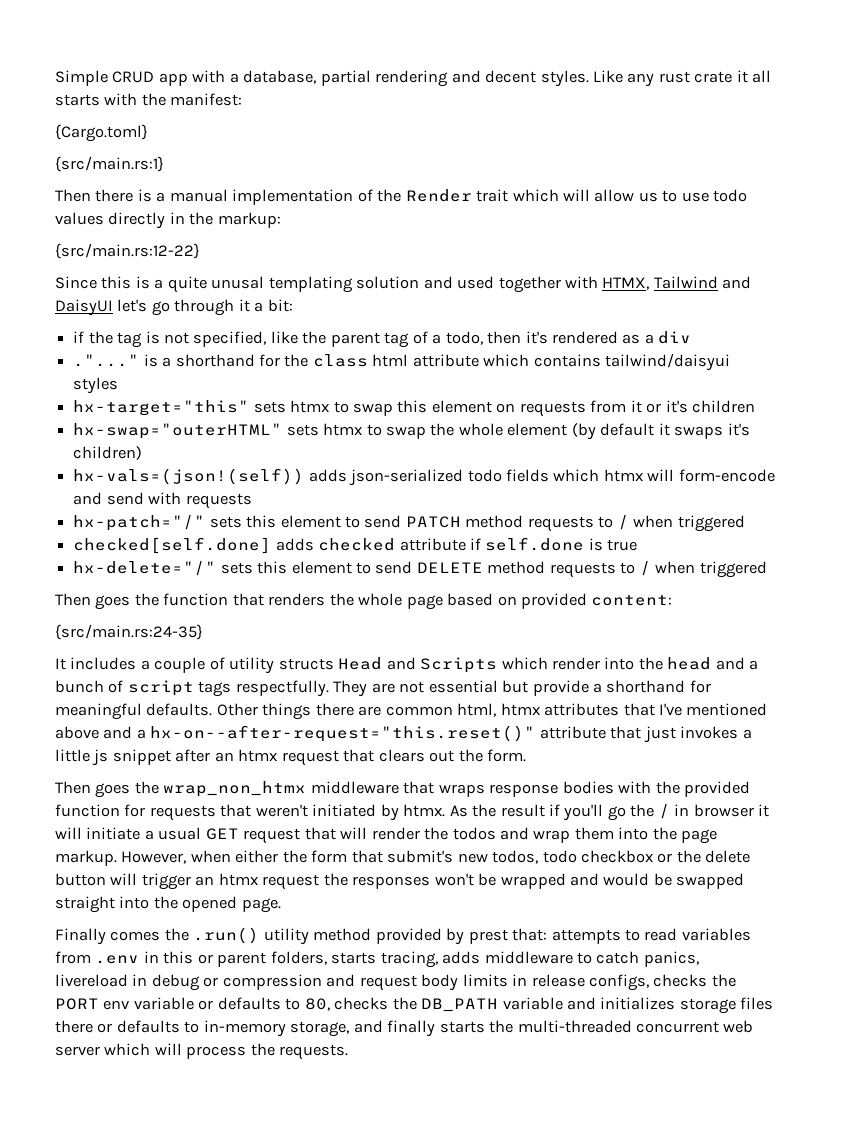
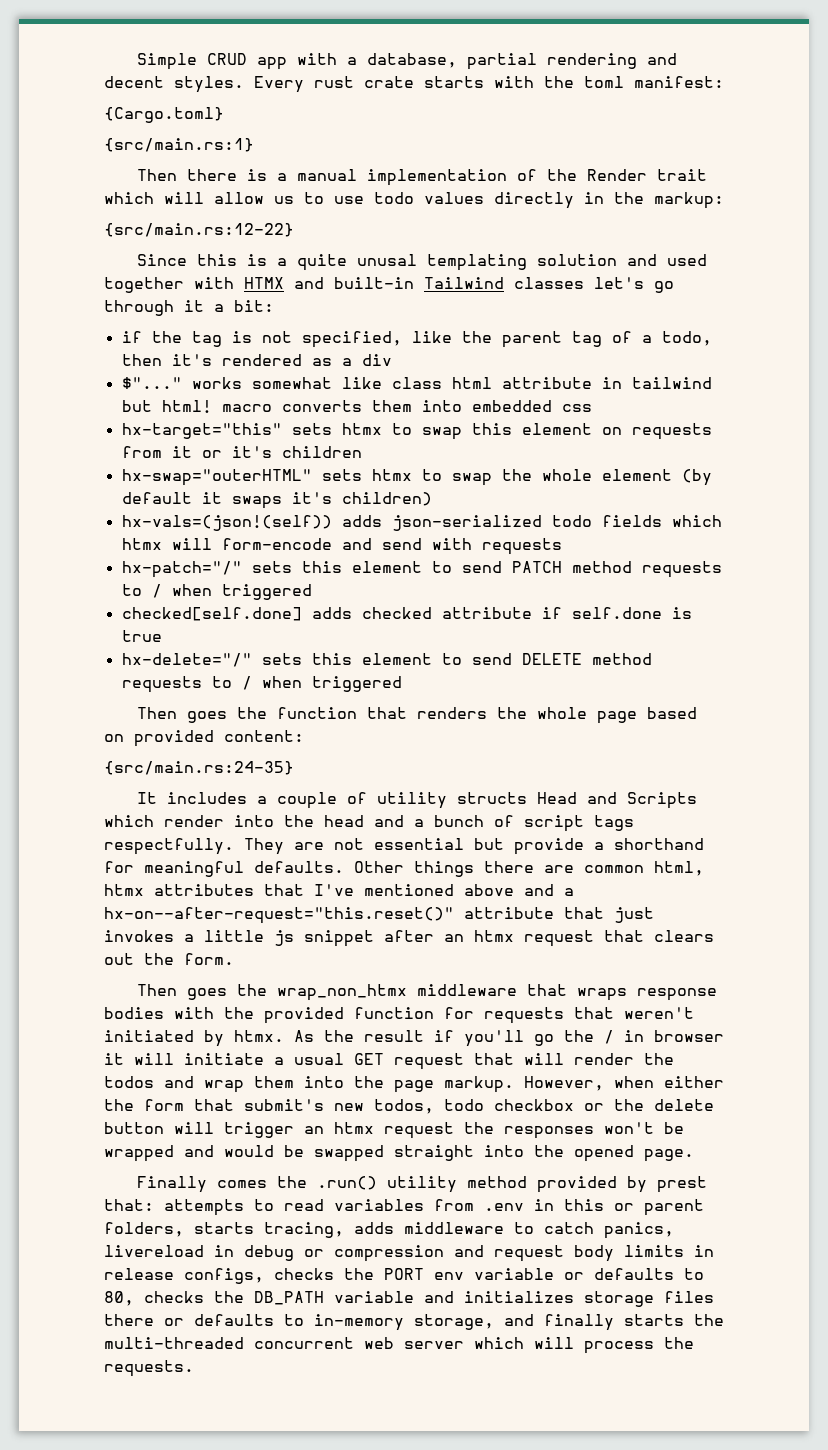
[593,70,772,87] Like any rust crate it all -> [254,76,414,93] Every rust crate
(166, 99) none -> [584,76,624,88] toml
[602,276,752,290] [55,299,113,316] HTMX, Tailwind and DaisyUI -> [244,277,584,289] HTMX and built-in Tailwind classes
[73,353,731,371] [73,377,119,394] ."..." is a shorthand for the class html attribute which contains tailwind/daisyui styles -> [121,377,712,389] [121,400,592,413] $"..." works somewhat like class html attribute in tailwind but html! macro converts them into embedded css

